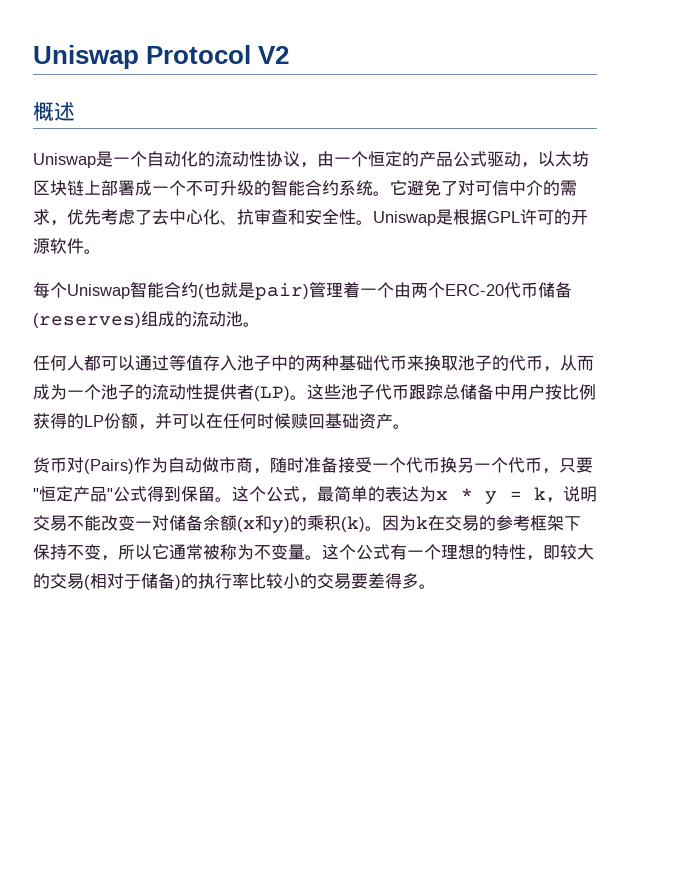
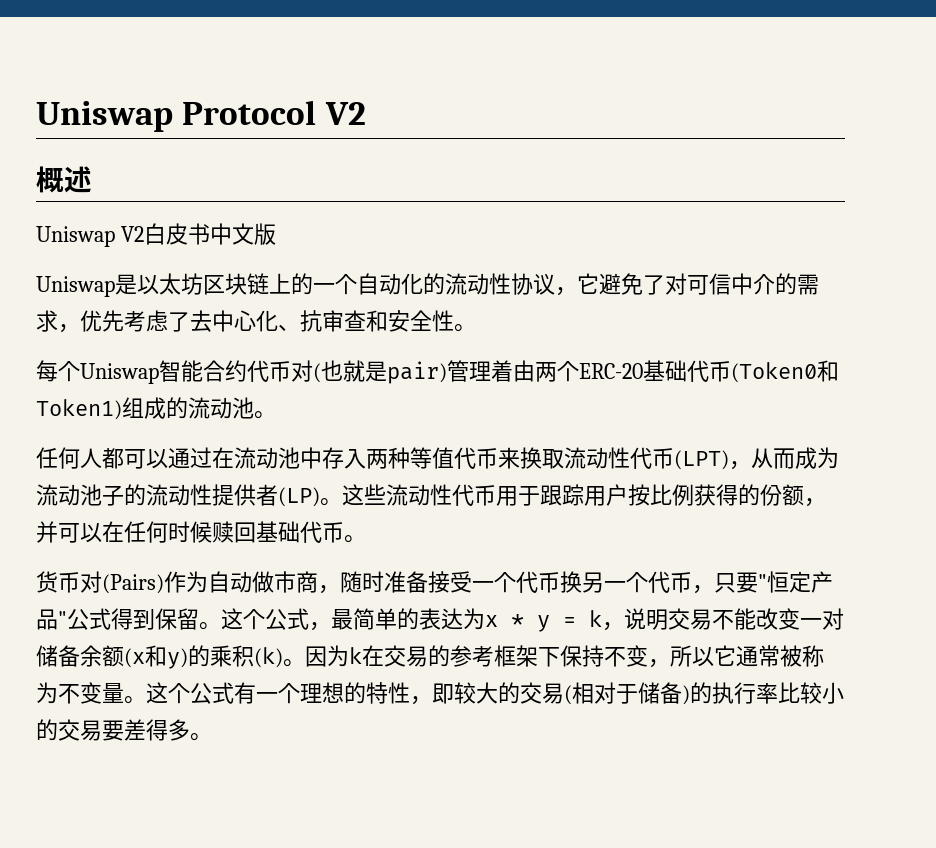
[96,151,113,167] 是 -> [120,223,276,245] [36,273,313,297] V2白皮书中文版 // Uniswap是以太坊区块链上的
[317,151,589,168] [33,179,390,196] 由一个恒定的产品公式驱动，以太坊区块链上部署成一个不可升级的智能合约系统。 -> (577, 291) none
[373,209,588,226] [33,238,101,254] Uniswap是根据GPL许可的开源软件。 -> (476, 328) none
(198, 290) none -> [247,360,313,382] 代币对
[360,282,394,298] 一个 -> (513, 371) none
[504,282,572,298] [33,313,141,328] 代币储备(reserves) -> [643,360,839,383] [36,399,122,420] 基础代币(Token0和Token1)
[169,355,543,371] 等值存入池子中的两种基础代币来换取池子的代币 -> [212,447,729,470] 在流动池中存入两种等值代币来换取流动性代币(LPT)
[67,384,101,400] 一个 -> [36,484,80,506] 流动
[341,384,511,400] 池子代币跟踪总储备中 -> [386,484,584,506] 流动性代币用于跟踪
[84,415,104,427] LP -> (760, 495) none
[359,413,393,429] 资产 -> [300,521,344,543] 代币

